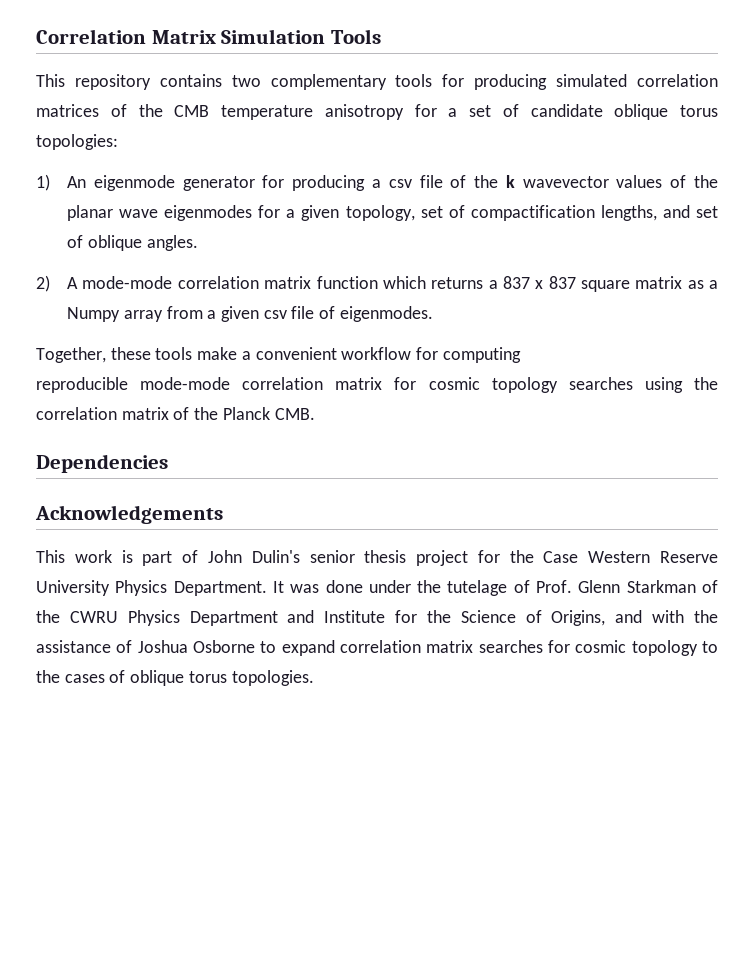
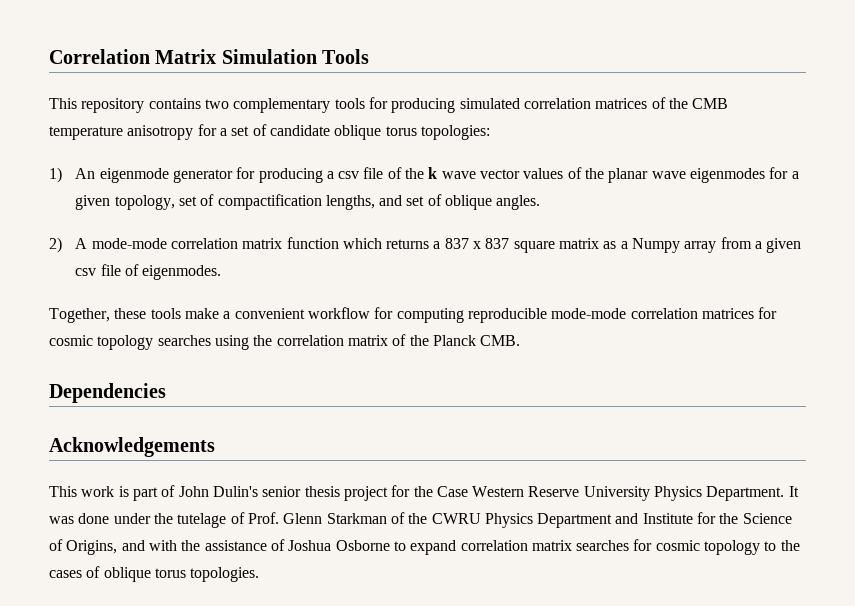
[522,176,609,188] wavevector -> [441,169,521,179] wave vector
(521, 355) // -> (464, 315) none
[335,377,383,390] matrix -> [701,308,754,319] matrices

